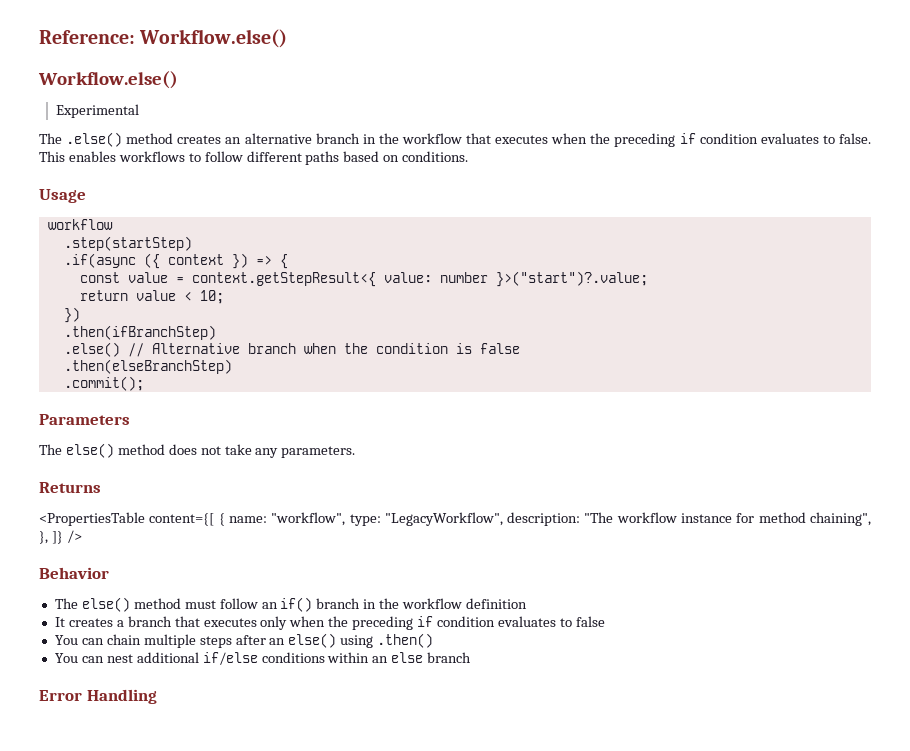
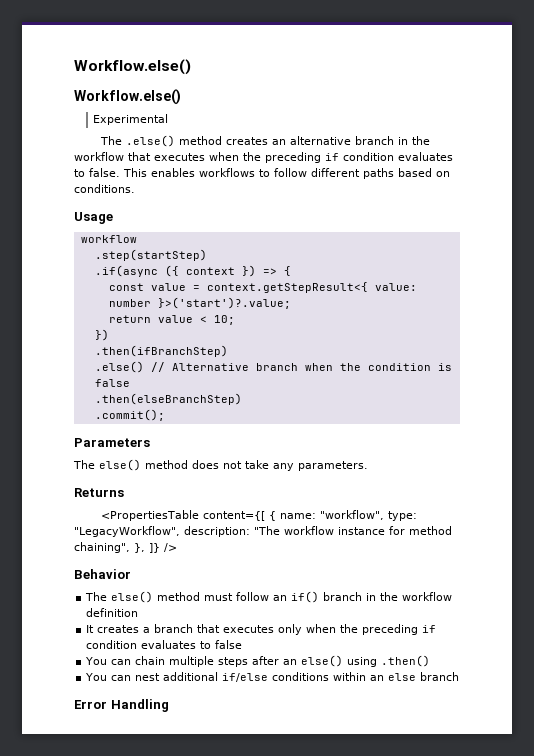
[39,30,135,44] Reference: -> (74, 67) none
[495,271,648,287] }>("start")?.value; -> [157,297,291,309] }>('start')?.value;

